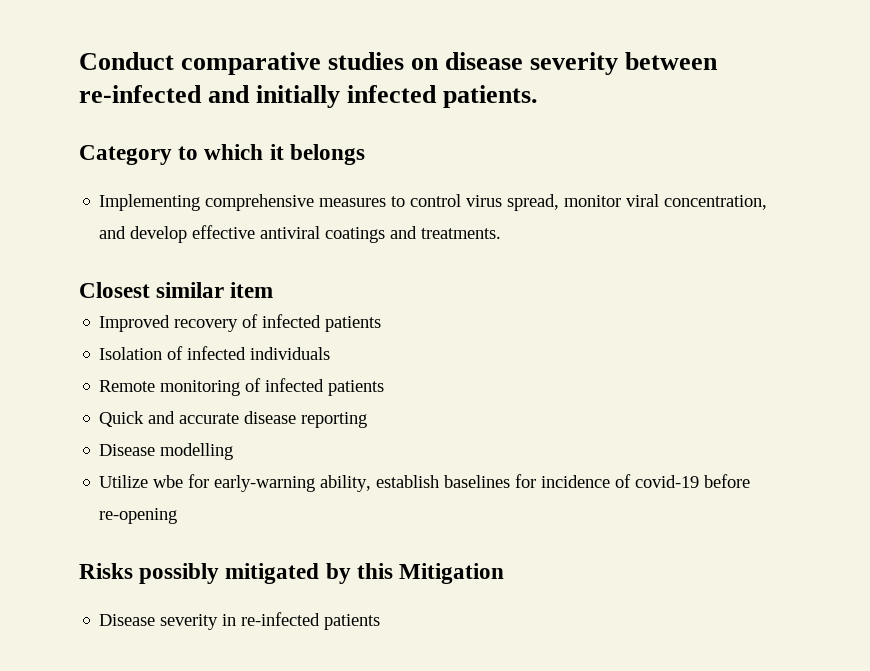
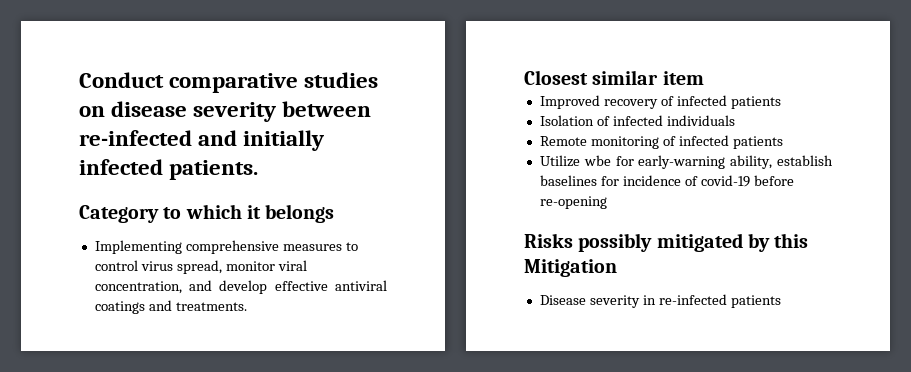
[99,411,368,428] [99,443,234,460] // Quick and accurate disease reporting // Disease modelling -> (783, 142) none

